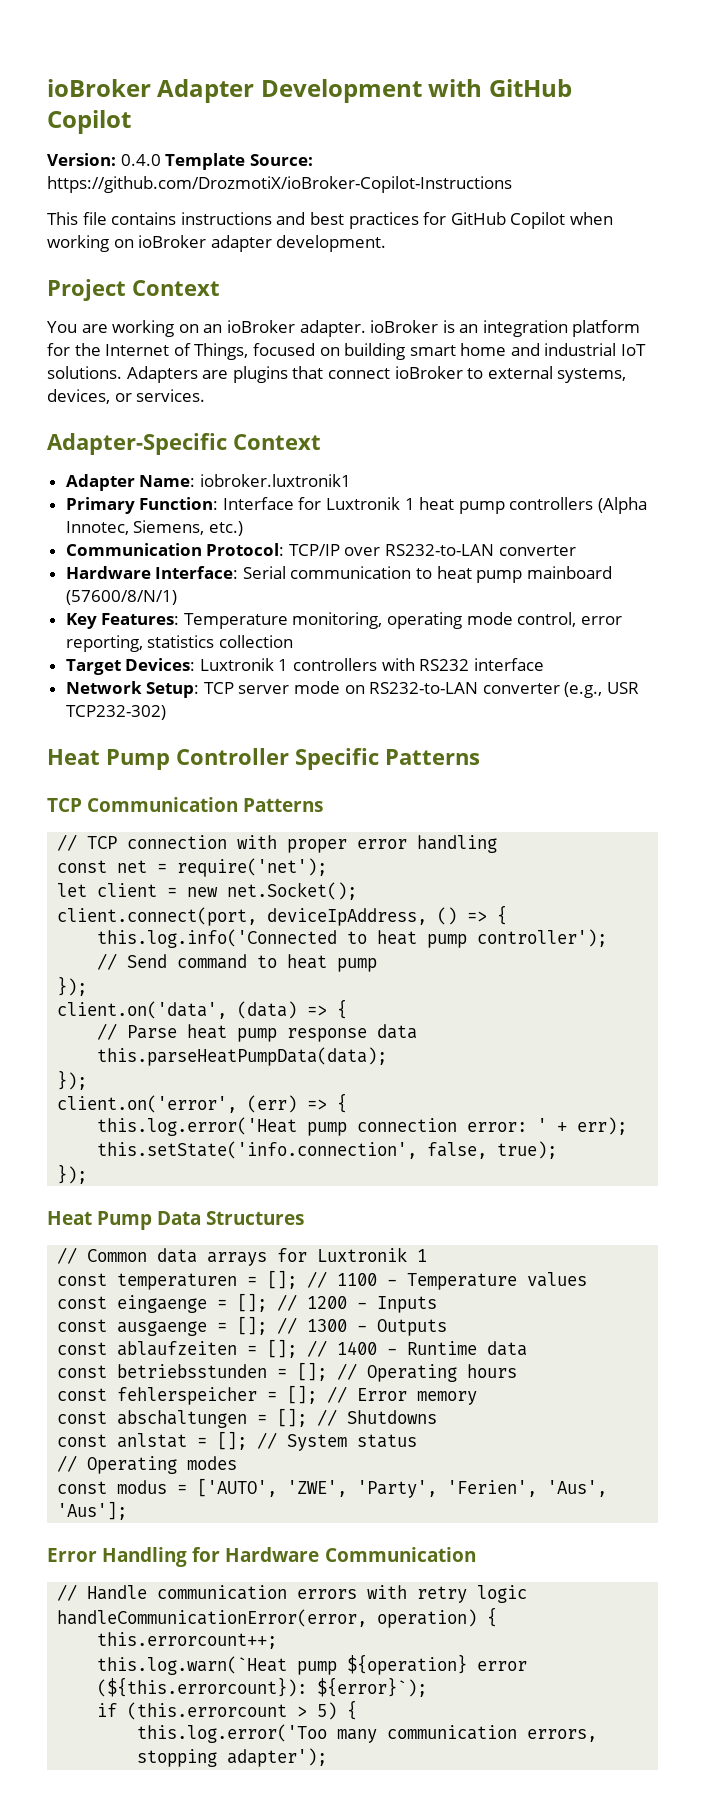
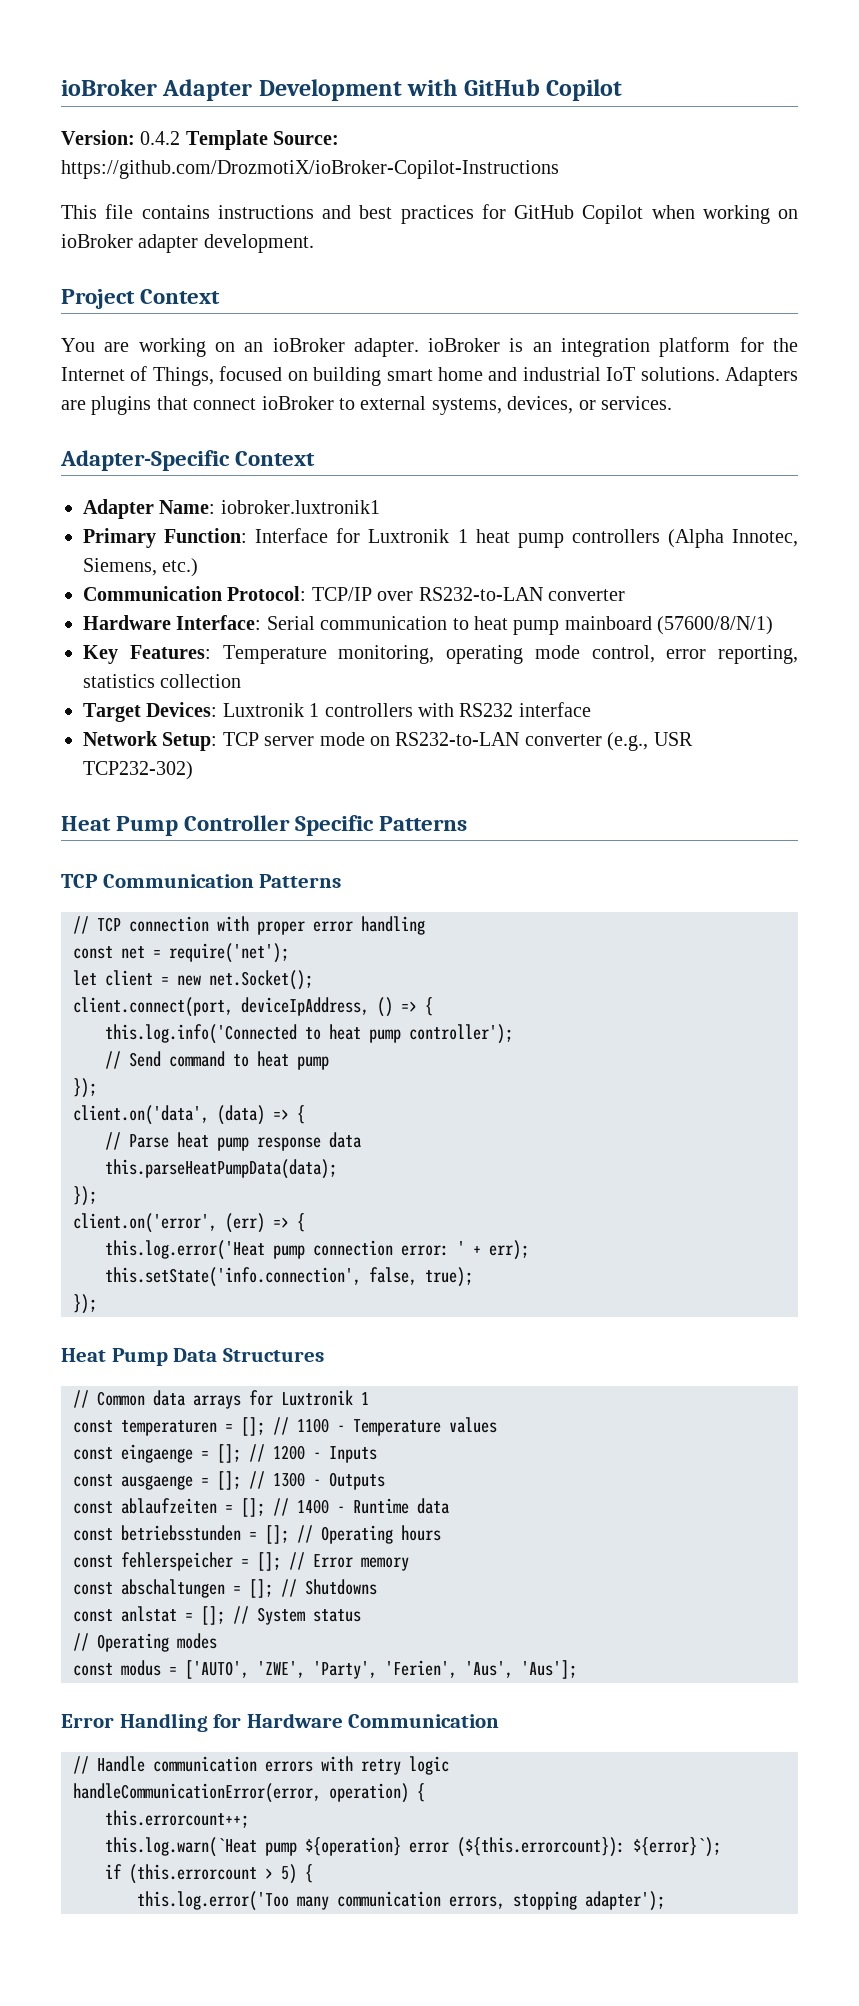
[120,154,161,166] 0.4.0 -> [140,131,181,145] 0.4.2

